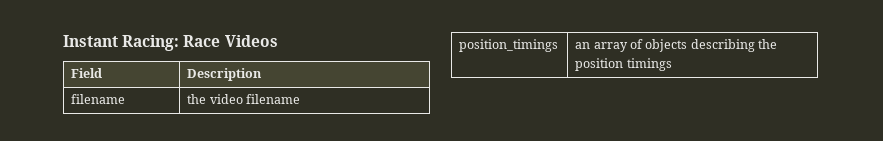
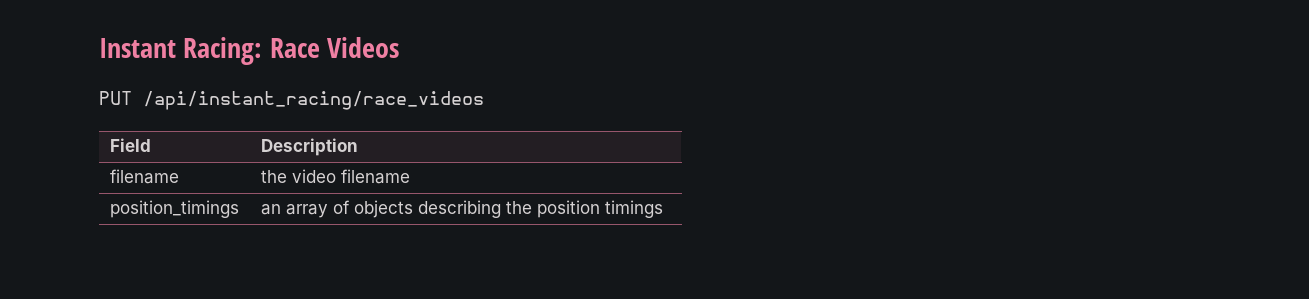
(278, 41) none -> [99,91,484,110] // PUT /api/instant_racing/race_videos

